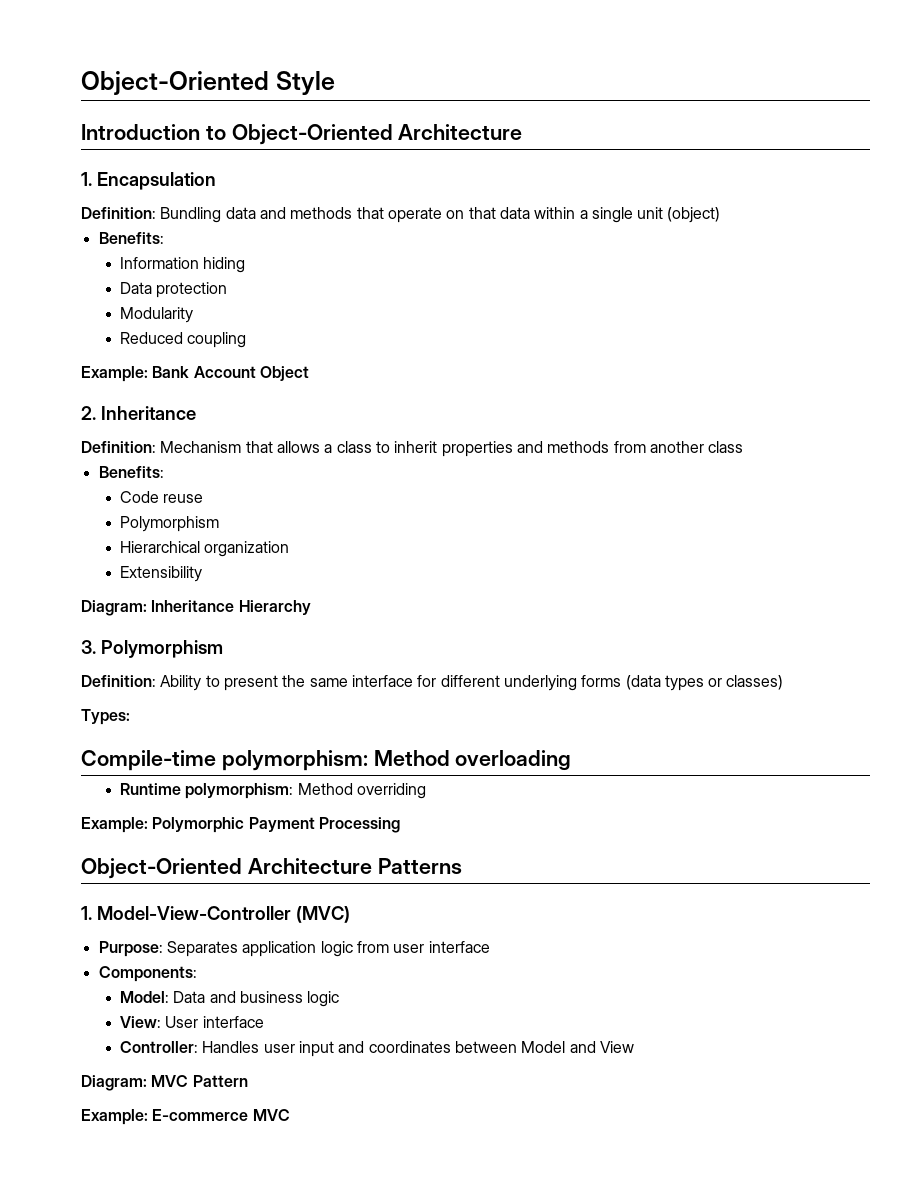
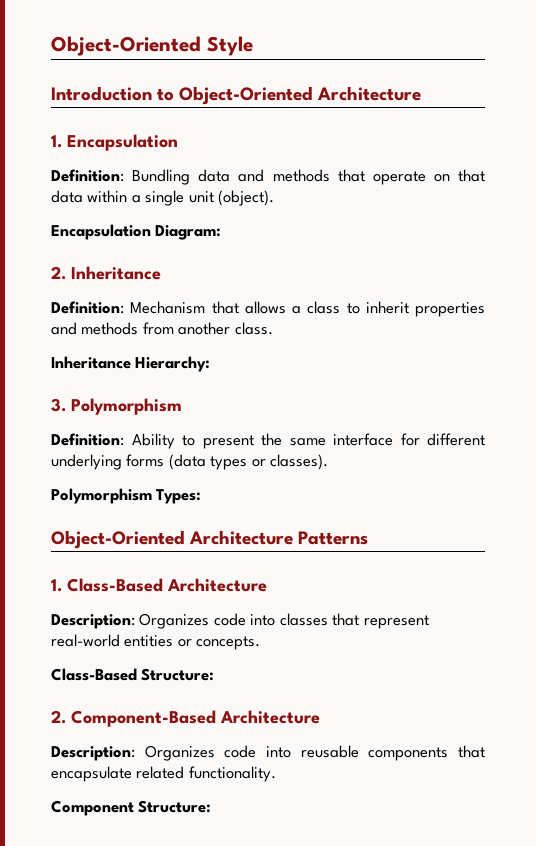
[667,207,721,223] [98,232,164,244] [120,257,246,273] [120,282,228,298] [120,307,194,323] [120,332,247,348] [81,366,309,382] (object) // Benefits: // Information hiding // Data protection // Modularity // Reduced coupling // Example: Bank Account Object -> [218,190,275,206] [51,224,222,240] (object). // Encapsulation Diagram:
[708,441,744,453] [98,466,164,478] [120,491,204,503] [120,516,220,532] [120,541,290,557] [120,566,203,582] [81,600,311,616] class // Benefits: // Code reuse // Polymorphism // Hierarchical organization // Extensibility // Diagram: Inheritance Hierarchy -> [234,322,273,335] [51,356,211,372] class. // Inheritance Hierarchy:
[726,675,784,690] classes) // -> [270,454,329,470] [51,488,152,504] classes). // Polymorphism
[81,750,572,771] [120,783,426,799] [81,817,400,833] [81,858,462,879] [81,906,350,923] [98,941,490,957] [98,966,197,982] [120,991,340,1007] [120,1016,264,1028] [120,1041,634,1057] [81,1075,248,1091] [81,1109,290,1125] Compile-time polymorphism: Method overloading // Runtime polymorphism: Method overriding // Example: Polymorphic Payment Processing // Object-Oriented Architecture Patterns // 1. Model-View-Controller (MVC) // Purpose: Separates application logic from user interface // Components: // Model: Data and business logic // View: User interface // Controller: Handles user input and coordinates between Model and View // Diagram: MVC Pattern // Example: E-commerce MVC -> [51,530,369,549] [51,578,267,592] [51,613,429,629] [51,634,261,650] [51,668,215,681] [51,710,320,727] [51,745,485,761] [51,766,276,782] [51,800,212,816] Object-Oriented Architecture Patterns // 1. Class-Based Architecture // Description: Organizes code into classes that represent real-world entities or concepts. // Class-Based Structure: // 2. Component-Based Architecture // Description: Organizes code into reusable components that encapsulate related functionality. // Component Structure:

